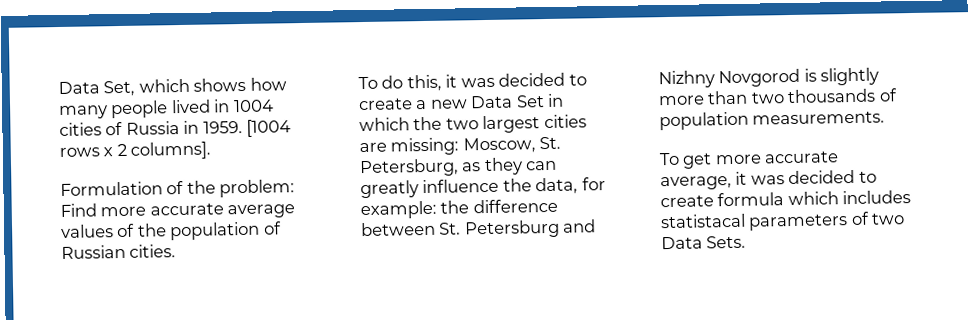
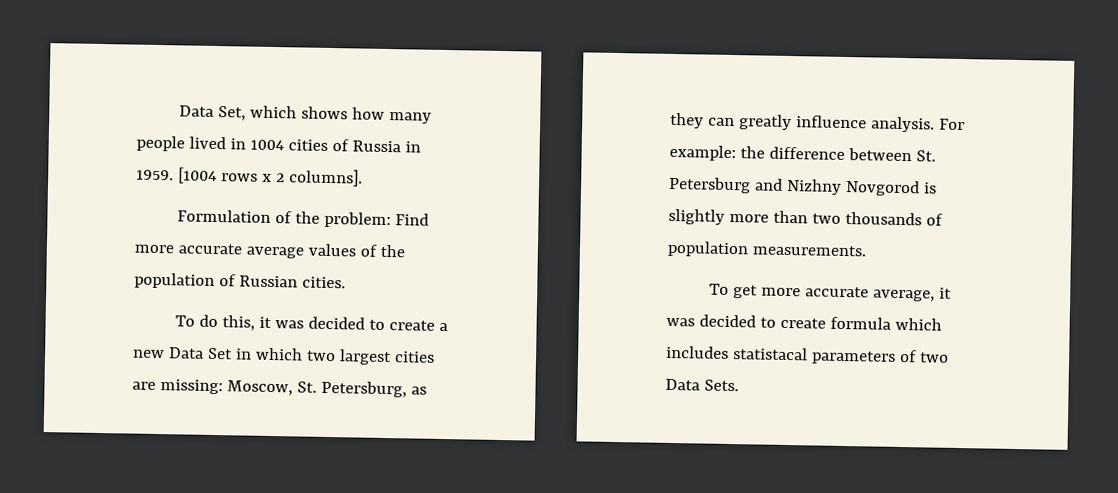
[413,116,443,131] the -> (303, 354) none
[502,177,606,195] the data, for -> [870,116,965,133] analysis. For

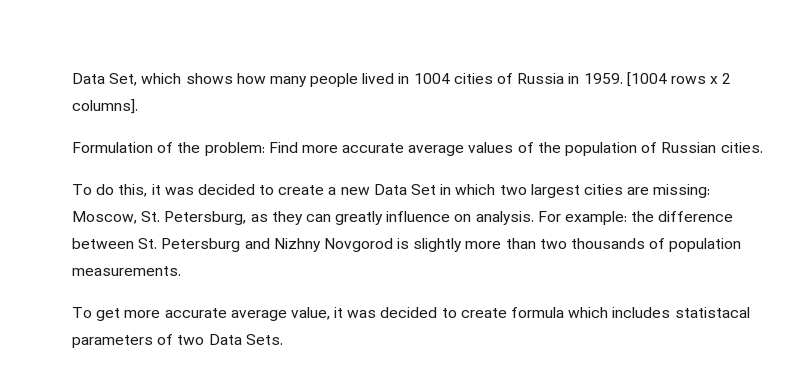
(867, 122) none -> [454,214,472,222] on
[873,289,936,302] average, -> [230,307,330,321] average value,

